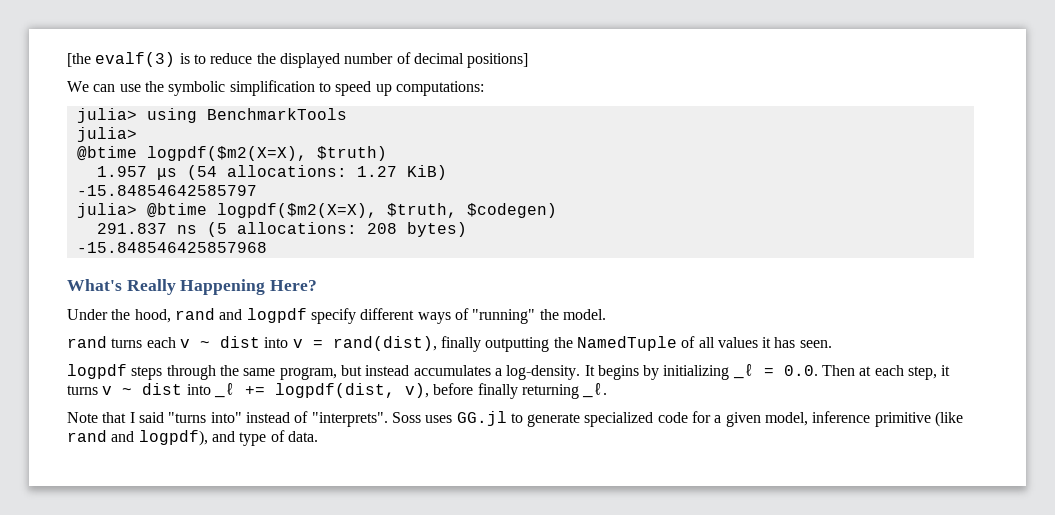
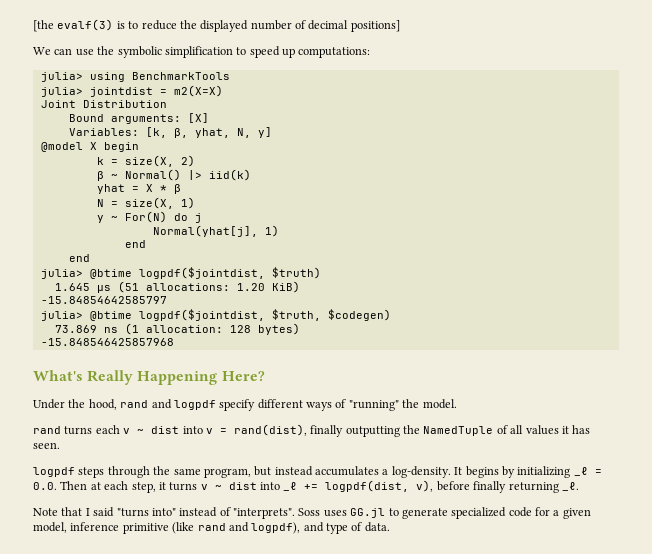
[76,146,387,161] [96,165,397,180] // @btime logpdf($m2(X=X), $truth) // 1.957 μs (54 allocations: 1.27 -> [89,85,223,97] [40,100,167,108] [68,113,209,124] [68,127,272,138] [40,142,139,152] [96,155,195,167] [96,169,251,181] [96,184,181,194] [96,197,195,209] [96,211,202,223] [152,225,279,237] [124,240,146,248] [68,254,90,262] [40,267,321,279] [54,281,265,293] jointdist = m2(X=X) // Joint Distribution // Bound arguments: [X] // Variables: [k, β, yhat, N, y] // @model X begin // k = size(X, 2) // β ~ Normal() |> iid(k) // yhat = X * β // N = size(X, 1) // y ~ For(N) do j // Normal(yhat[j], 1) // end // end // julia> @btime logpdf($jointdist, $truth) // 1.645 μs (51 allocations: 1.20
[216,203,377,218] logpdf($m2(X=X), -> [138,309,265,321] logpdf($jointdist,
[96,222,397,237] 291.837 ns (5 allocations: 208 -> [54,323,251,335] 73.869 ns (1 allocation: 128

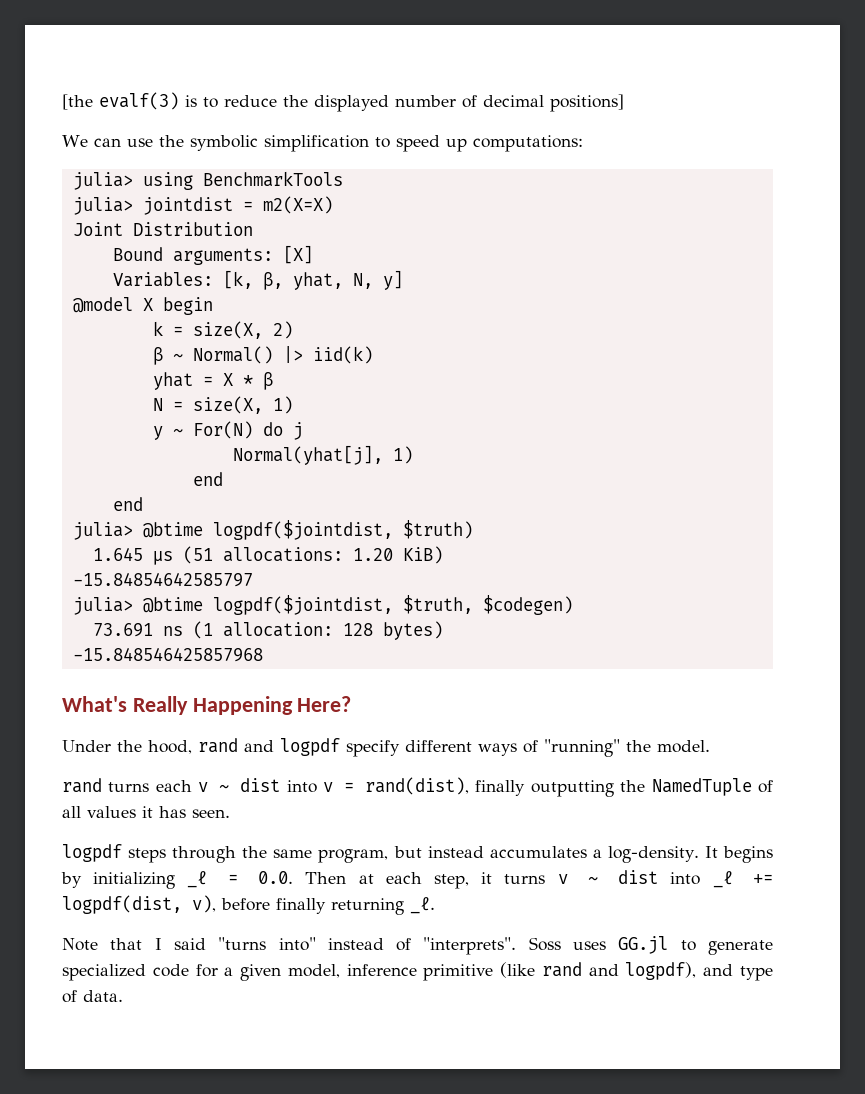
[54,325,97,333] 73.869 -> [92,623,153,637] 73.691

